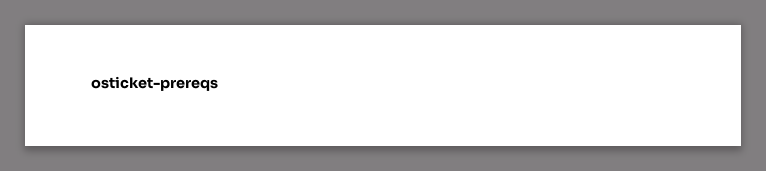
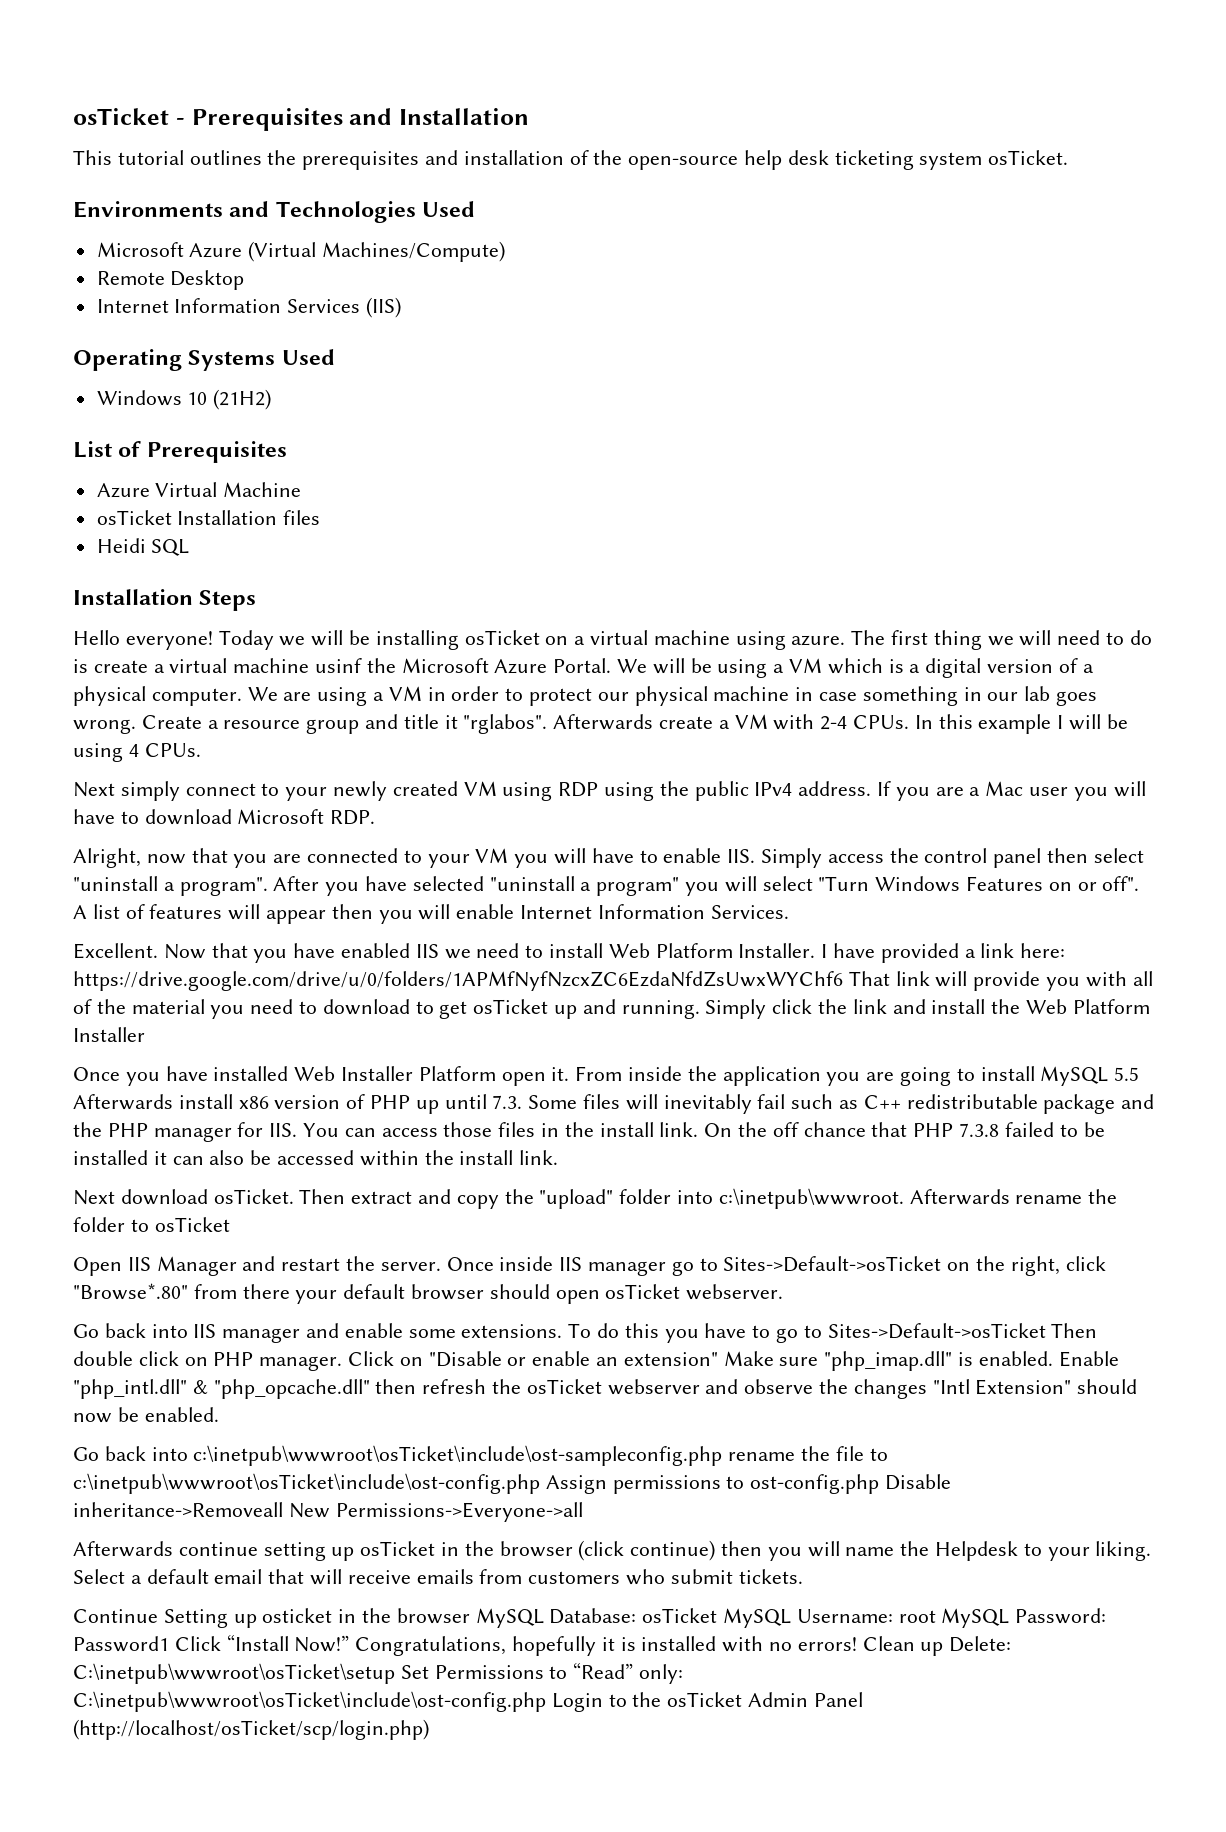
[91,76,218,91] osticket-prereqs -> [73,108,529,131] [73,150,1069,170] [73,201,476,223] [96,241,506,262] [96,270,245,290] [96,297,402,318] [73,349,335,371] [96,389,272,410] [73,441,287,463] [96,482,302,498] [96,510,321,525] [96,538,190,556] [73,589,257,611] [73,630,1152,650] [73,658,1094,678] [73,686,1098,706] [73,714,1128,734] [73,743,201,762] [73,781,1146,801] [73,809,376,825] [73,848,1144,868] [73,876,1140,896] [73,904,789,924] [73,943,1066,963] [73,971,1153,991] [73,999,1150,1019] [73,1027,145,1042] [73,1066,1140,1086] [73,1094,1155,1114] [73,1122,1105,1142] [73,1150,559,1166] [73,1188,1118,1209] [73,1217,230,1232] [73,1256,1106,1276] [73,1283,784,1304] [73,1323,1098,1343] [73,1351,1119,1371] [73,1379,1138,1399] [73,1407,219,1423] [73,1445,888,1466] [73,1473,952,1494] [73,1502,583,1522] [73,1540,1152,1561] [73,1569,803,1585] [73,1608,1107,1628] [73,1634,1012,1656] [73,1662,684,1684] [73,1691,863,1712] [73,1719,429,1740] osTicket - Prerequisites and Installation // This tutorial outlines the prerequisites and installation of the open-source help desk ticketing system osTicket. // Environments and Technologies Used // Microsoft Azure (Virtual Machines/Compute) // Remote Desktop // Internet Information Services (IIS) // Operating Systems Used // Windows 10 (21H2) // List of Prerequisites // Azure Virtual Machine // osTicket Installation files // Heidi SQL // Installation Steps // Hello everyone! Today we will be installing osTicket on a virtual machine using azure. The first thing we will need to do is create a virtual machine usinf the Microsoft Azure Portal. We will be using a VM which is a digital version of a physical computer. We are using a VM in order to protect our physical machine in case something in our lab goes wrong. Create a resource group and title it "rglabos". Afterwards create a VM with 2-4 CPUs. In this example I will be using 4 CPUs. // Next simply connect to your newly created VM using RDP using the public IPv4 address. If you are a Mac user you will have to download Microsoft RDP. // Alright, now that you are connected to your VM you will have to enable IIS. Simply access the control panel then select "uninstall a program". After you have selected "uninstall a program" you will select "Turn Windows Features on or off". A list of features will appear then you will enable Internet Information Services. // Excellent. Now that you have enabled IIS we need to install Web Platform Installer. I have provided a link here: https://drive.google.com/drive/u/0/folders/1APMfNyfNzcxZC6EzdaNfdZsUwxWYChf6 That link will provide you with all of the material you need to download to get osTicket up and running. Simply click the link and install the Web Platform Installer // Once you have installed Web Installer Platform open it. From inside the application you are going to install MySQL 5.5 Afterwards install x86 version of PHP up until 7.3. Some files will inevitably fail such as C++ redistributable package and the PHP manager for IIS. You can access those files in the install link. On the off chance that PHP 7.3.8 failed to be installed it can also be accessed within the install link. // Next download osTicket. Then extract and copy the "upload" folder into c:\inetpub\wwwroot. Afterwards rename the folder to osTicket // Open IIS Manager and restart the server. Once inside IIS manager go to Sites->Default->osTicket on the right, click "Browse*.80" from there your default browser should open osTicket webserver. // Go back into IIS manager and enable some extensions. To do this you have to go to Sites->Default->osTicket Then double click on PHP manager. Click on "Disable or enable an extension" Make sure "php_imap.dll" is enabled. Enable "php_intl.dll" & "php_opcache.dll" then refresh the osTicket webserver and observe the changes "Intl Extension" should now be enabled. // Go back into c:\inetpub\wwwroot\osTicket\include\ost-sampleconfig.php rename the file to c:\inetpub\wwwroot\osTicket\include\ost-config.php Assign permissions to ost-config.php Disable inheritance->Removeall New Permissions->Everyone->all // Afterwards continue setting up osTicket in the browser (click continue) then you will name the Helpdesk to your liking. Select a default email that will receive emails from customers who submit tickets. // Continue Setting up osticket in the browser MySQL Database: osTicket MySQL Username: root MySQL Password: Password1 Click “Install Now!” Congratulations, hopefully it is installed with no errors! Clean up Delete: C:\inetpub\wwwroot\osTicket\setup Set Permissions to “Read” only: C:\inetpub\wwwroot\osTicket\include\ost-config.php Login to the osTicket Admin Panel (http://localhost/osTicket/scp/login.php)

